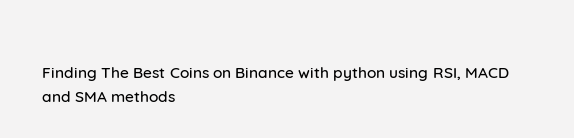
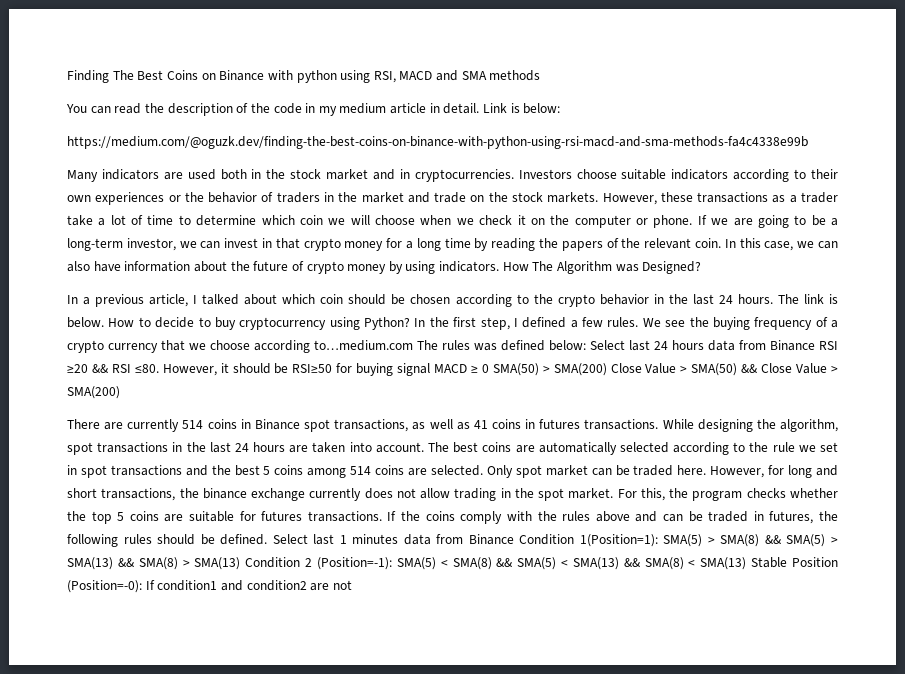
(176, 96) none -> [66,103,561,116] [67,136,808,149] [67,169,839,182] [67,192,839,205] [67,215,838,228] [67,238,838,251] [67,261,702,274] [67,294,838,307] [67,317,838,330] [67,340,838,353] [67,363,838,376] [67,386,120,399] [67,419,838,432] [67,442,838,455] [67,465,839,478] [67,488,839,501] [67,511,838,524] [67,534,838,547] [67,557,839,570] [67,580,352,593] // You can read the description of the code in my medium article in detail. Link is below: // https://medium.com/@oguzk.dev/finding-the-best-coins-on-binance-with-python-using-rsi-macd-and-sma-methods-fa4c4338e99b // Many indicators are used both in the stock market and in cryptocurrencies. Investors choose suitable indicators according to their own experiences or the behavior of traders in the market and trade on the stock markets. However, these transactions as a trader take a lot of time to determine which coin we will choose when we check it on the computer or phone. If we are going to be a long-term investor, we can invest in that crypto money for a long time by reading the papers of the relevant coin. In this case, we can also have information about the future of crypto money by using indicators. How The Algorithm was Designed? // In a previous article, I talked about which coin should be chosen according to the crypto behavior in the last 24 hours. The link is below. How to decide to buy cryptocurrency using Python? In the first step, I defined a few rules. We see the buying frequency of a crypto currency that we choose according to…medium.com The rules was defined below: Select last 24 hours data from Binance RSI ≥20 && RSI ≤80. However, it should be RSI≥50 for buying signal MACD ≥ 0 SMA(50) > SMA(200) Close Value > SMA(50) && Close Value > SMA(200) // There are currently 514 coins in Binance spot transactions, as well as 41 coins in futures transactions. While designing the algorithm, spot transactions in the last 24 hours are taken into account. The best coins are automatically selected according to the rule we set in spot transactions and the best 5 coins among 514 coins are selected. Only spot market can be traded here. However, for long and short transactions, the binance exchange currently does not allow trading in the spot market. For this, the program checks whether the top 5 coins are suitable for futures transactions. If the coins comply with the rules above and can be traded in futures, the following rules should be defined. Select last 1 minutes data from Binance Condition 1(Position=1): SMA(5) > SMA(8) && SMA(5) > SMA(13) && SMA(8) > SMA(13) Condition 2 (Position=-1): SMA(5) < SMA(8) && SMA(5) < SMA(13) && SMA(8) < SMA(13) Stable Position (Position=-0): If condition1 and condition2 are not

